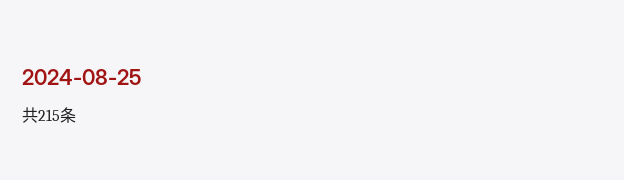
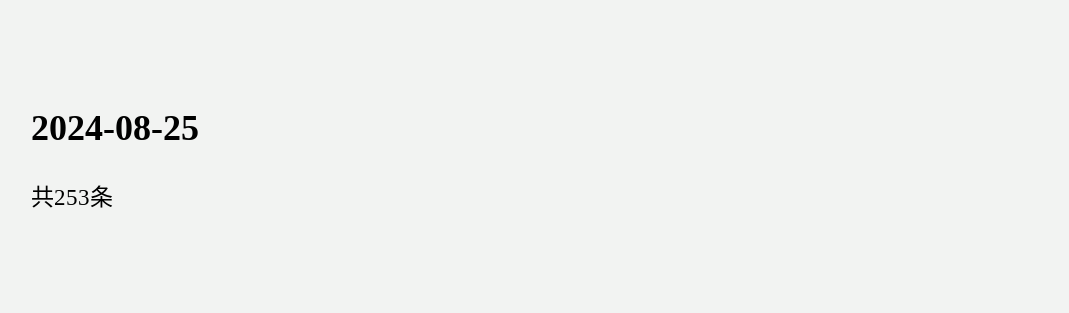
[38,109,60,121] 215 -> [54,190,90,205] 253

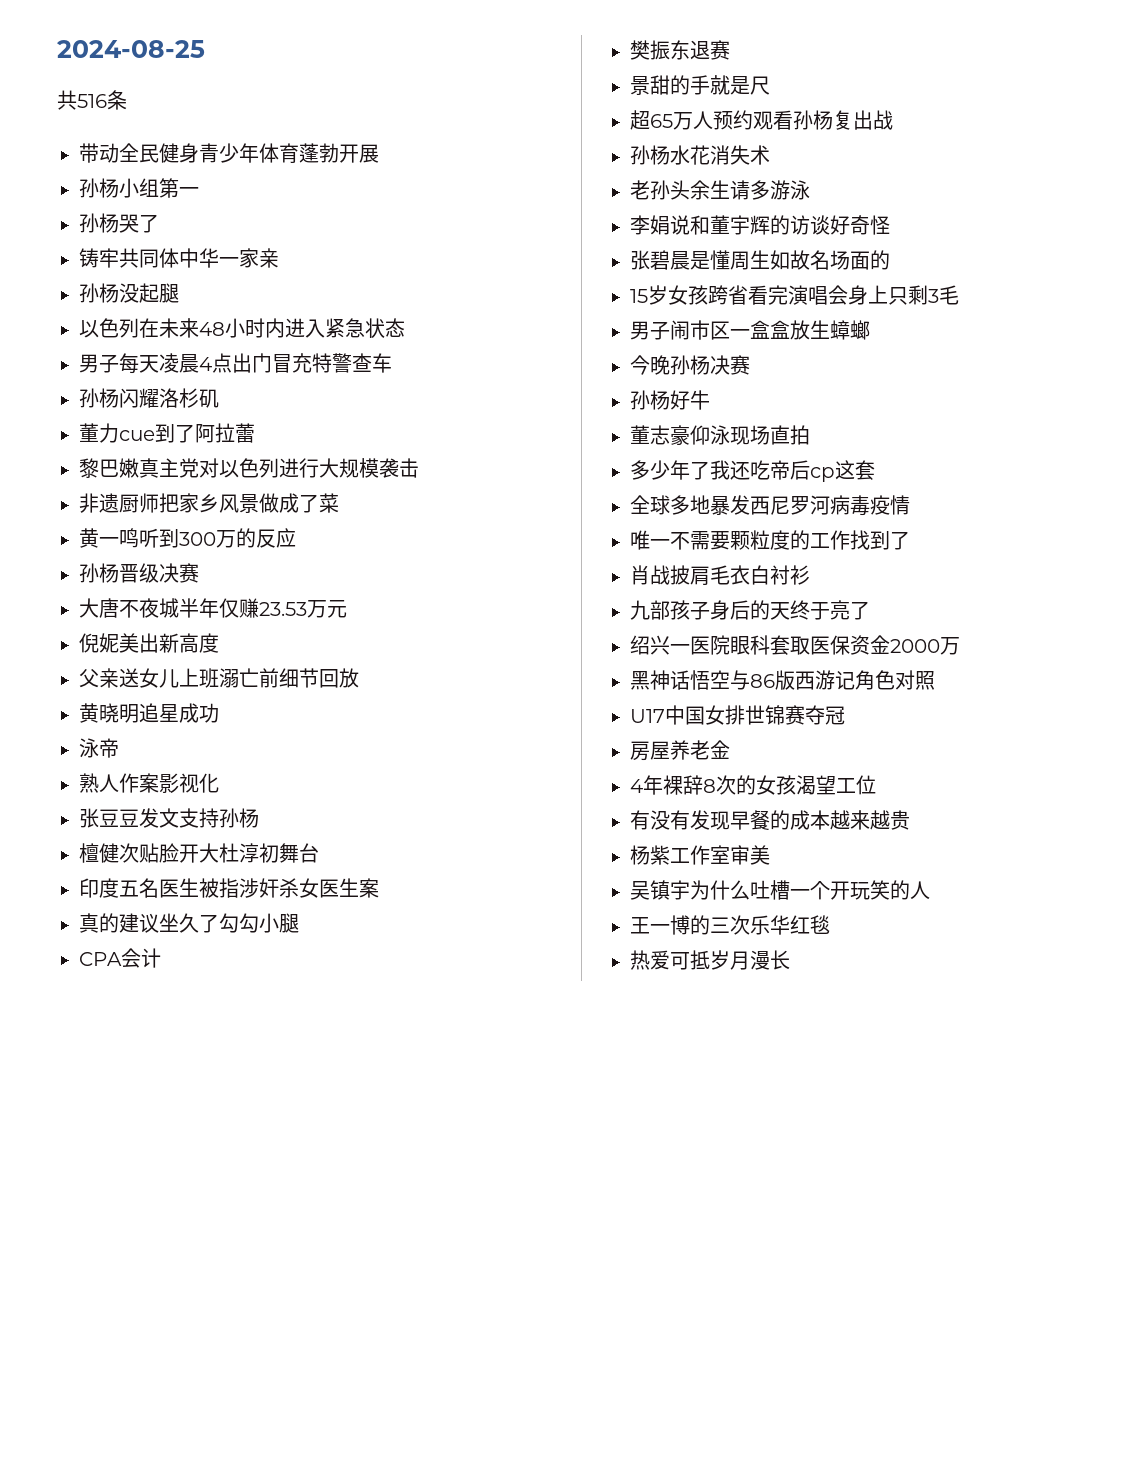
[54,190,90,205] 253 -> [77,94,107,108] 516
(113, 196) none -> [79,143,379,163] [79,178,199,198] [79,213,159,233] [79,248,279,268] [79,283,179,303] [79,318,405,338] [79,353,392,374] [79,388,219,408] [79,423,255,443] [79,458,419,478] [79,493,339,513] [79,528,296,548] [79,563,199,583] [79,598,347,618] [79,633,219,653] [79,668,359,688] [79,703,219,723] [79,738,119,758] [79,773,219,793] [79,808,259,828] [79,843,319,863] [79,878,379,898] [79,913,299,933] [79,948,161,968] [630,40,730,60] [630,75,770,95] [630,110,893,130] [630,145,770,165] [630,180,810,200] [630,215,890,235] [630,250,890,270] [630,285,959,305] [630,320,870,340] [630,355,750,375] [630,390,710,410] [630,425,810,445] [630,460,875,482] [630,495,910,516] [630,530,910,550] [630,565,810,585] [630,600,870,620] [630,635,960,655] [630,670,935,690] [630,705,845,725] [630,740,730,761] [630,775,876,795] [630,810,910,830] [630,845,770,865] [630,880,930,900] [630,915,830,935] [630,950,790,970] // 带动全民健身青少年体育蓬勃开展 // 孙杨小组第一 // 孙杨哭了 // 铸牢共同体中华一家亲 // 孙杨没起腿 // 以色列在未来48小时内进入紧急状态 // 男子每天凌晨4点出门冒充特警查车 // 孙杨闪耀洛杉矶 // 董力cue到了阿拉蕾 // 黎巴嫩真主党对以色列进行大规模袭击 // 非遗厨师把家乡风景做成了菜 // 黄一鸣听到300万的反应 // 孙杨晋级决赛 // 大唐不夜城半年仅赚23.53万元 // 倪妮美出新高度 // 父亲送女儿上班溺亡前细节回放 // 黄晓明追星成功 // 泳帝 // 熟人作案影视化 // 张豆豆发文支持孙杨 // 檀健次贴脸开大杜淳初舞台 // 印度五名医生被指涉奸杀女医生案 // 真的建议坐久了勾勾小腿 // CPA会计 // 樊振东退赛 // 景甜的手就是尺 // 超65万人预约观看孙杨复出战 // 孙杨水花消失术 // 老孙头余生请多游泳 // 李娟说和董宇辉的访谈好奇怪 // 张碧晨是懂周生如故名场面的 // 15岁女孩跨省看完演唱会身上只剩3毛 // 男子闹市区一盒盒放生蟑螂 // 今晚孙杨决赛 // 孙杨好牛 // 董志豪仰泳现场直拍 // 多少年了我还吃帝后cp这套 // 全球多地暴发西尼罗河病毒疫情 // 唯一不需要颗粒度的工作找到了 // 肖战披肩毛衣白衬衫 // 九部孩子身后的天终于亮了 // 绍兴一医院眼科套取医保资金2000万 // 黑神话悟空与86版西游记角色对照 // U17中国女排世锦赛夺冠 // 房屋养老金 // 4年裸辞8次的女孩渴望工位 // 有没有发现早餐的成本越来越贵 // 杨紫工作室审美 // 吴镇宇为什么吐槽一个开玩笑的人 // 王一博的三次乐华红毯 // 热爱可抵岁月漫长

